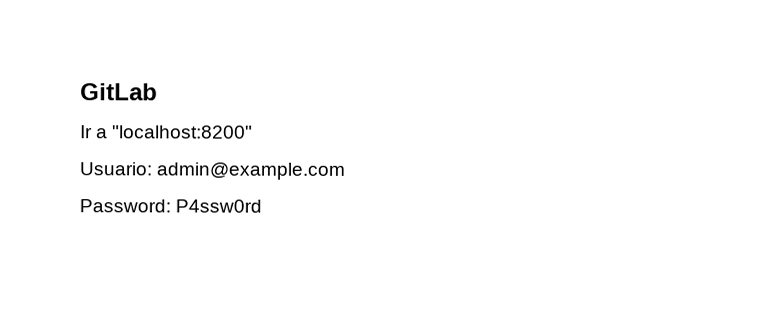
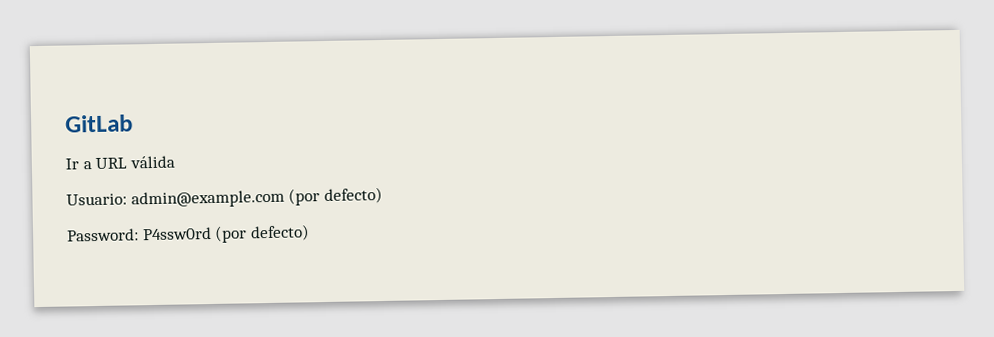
[112,125,254,139] "localhost:8200" -> [95,155,175,169] URL válida
(346, 171) none -> [288,187,383,206] (por defecto)
(263, 206) none -> [214,224,310,243] (por defecto)

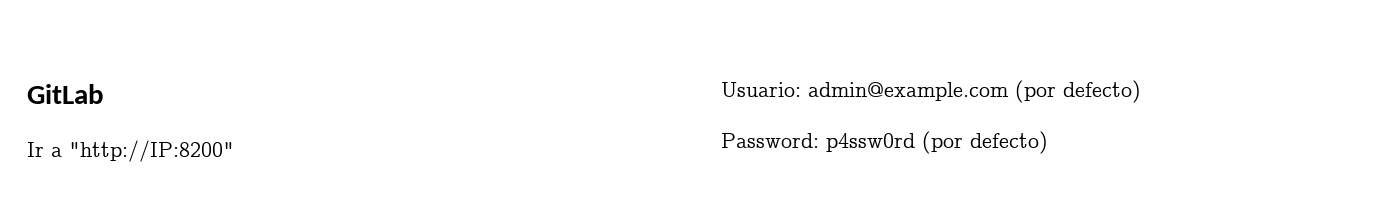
[95,155,175,169] URL válida -> [69,140,234,162] "http://IP:8200"
[141,227,212,241] P4ssw0rd -> [826,133,915,152] p4ssw0rd

